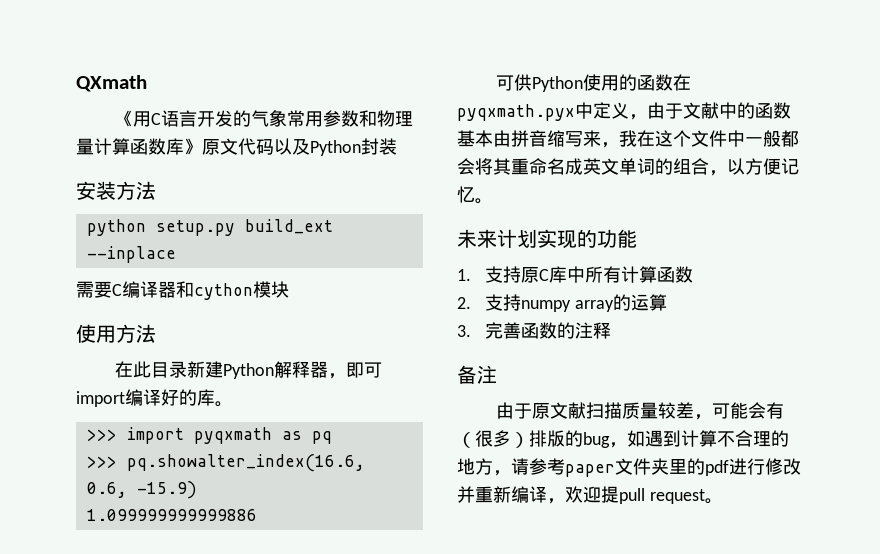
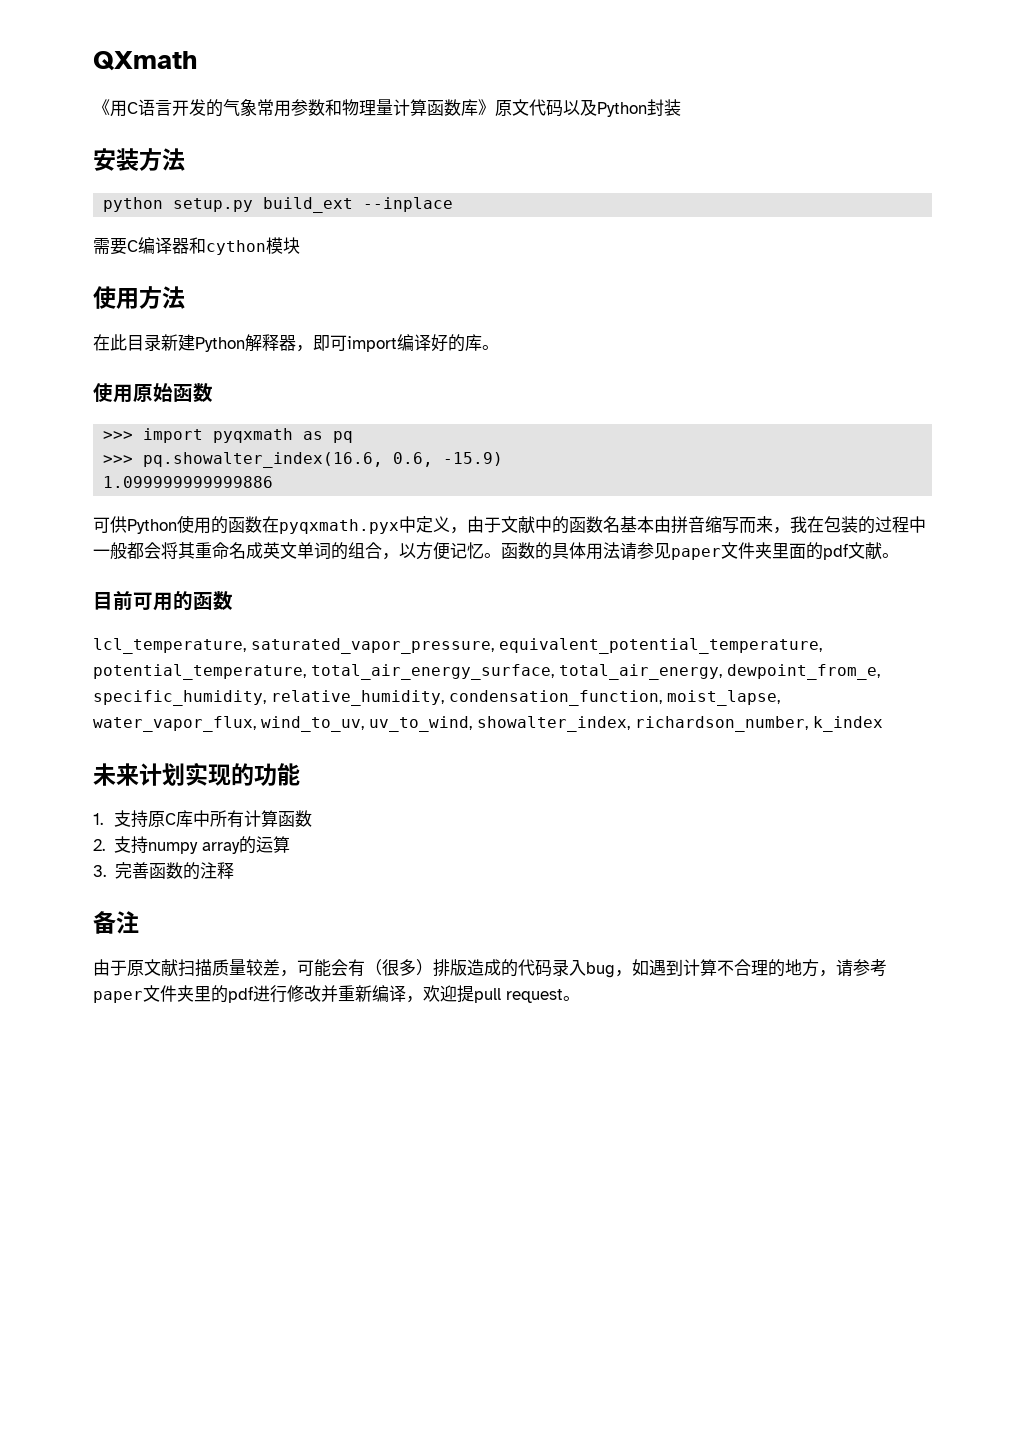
(233, 404) none -> [93,383,213,403] // 使用原始函数
(791, 110) none -> [603,516,620,533] 名
(583, 139) none -> [739,517,756,534] 而
[655,130,727,147] 这个文件 -> [824,516,909,534] 包装的过程
(493, 201) none -> [501,542,899,560] [93,591,233,611] [93,638,822,654] [93,664,880,680] [93,690,780,706] [93,716,883,732] 函数的具体用法请参见paper文件夹里面的pdf文献。 // 目前可用的函数 // lcl_temperature, saturated_vapor_pressure, equivalent_potential_temperature, potential_temperature, total_air_energy_surface, total_air_energy, dewpoint_from_e, specific_humidity, relative_humidity, condensation_function, moist_lapse, water_vapor_flux, wind_to_uv, uv_to_wind, showalter_index, richardson_number, k_index
[565,430,583,447] 的 -> [467,959,586,977] 造成的代码录入

